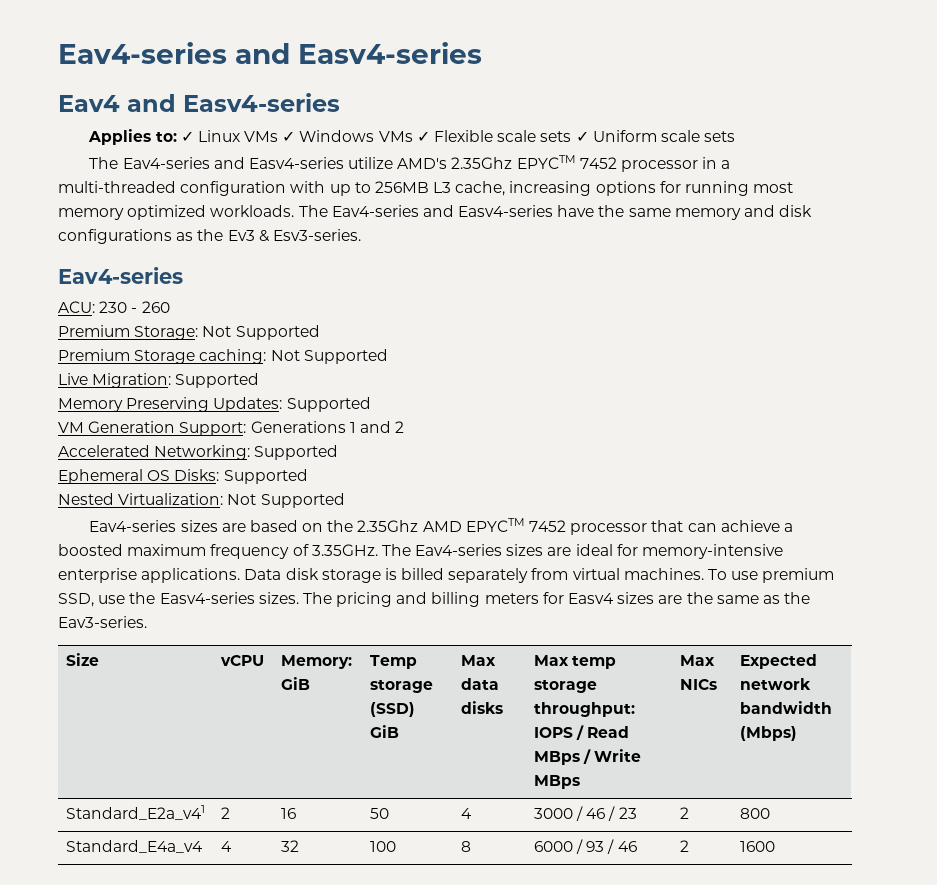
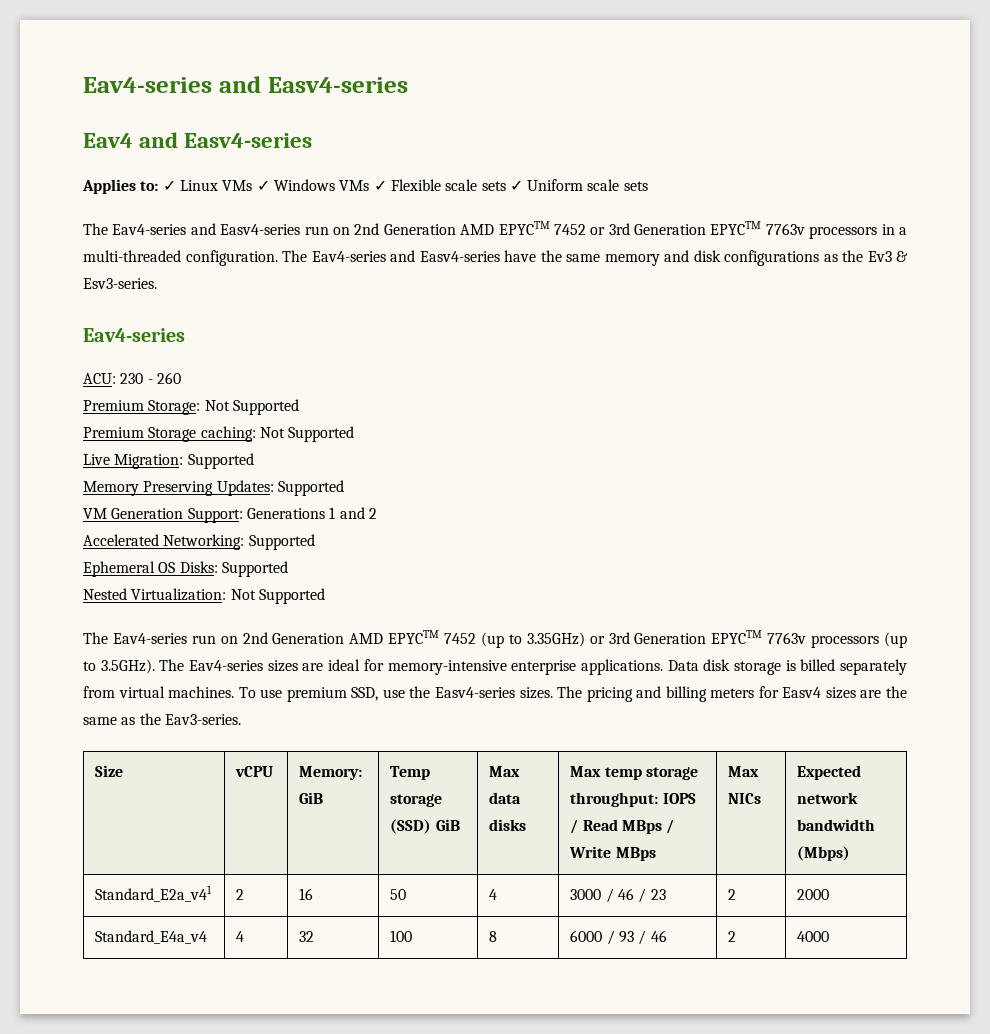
[348,155,731,172] [58,181,794,196] [58,205,295,220] utilize AMD's 2.35Ghz EPYCTM 7452 processor in a multi-threaded configuration with up to 256MB L3 cache, increasing options for running most memory optimized workloads. -> [304,221,908,239] [83,250,278,266] run on 2nd Generation AMD EPYCTM 7452 or 3rd Generation EPYCTM 7763v processors in a multi-threaded configuration.
[89,518,793,535] [58,544,378,559] Eav4-series sizes are based on the 2.35Ghz AMD EPYCTM 7452 processor that can achieve a boosted maximum frequency of 3.35GHz. -> [83,630,908,648] [83,659,155,674] The Eav4-series run on 2nd Generation AMD EPYCTM 7452 (up to 3.35GHz) or 3rd Generation EPYCTM 7763v processors (up to 3.5GHz).
[739,808,770,819] 800 -> [797,889,830,900] 2000
[739,841,775,852] 1600 -> [797,931,830,942] 4000

